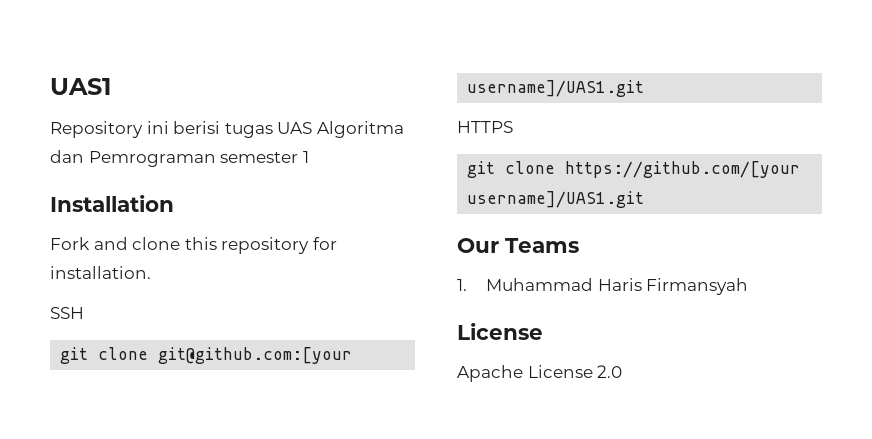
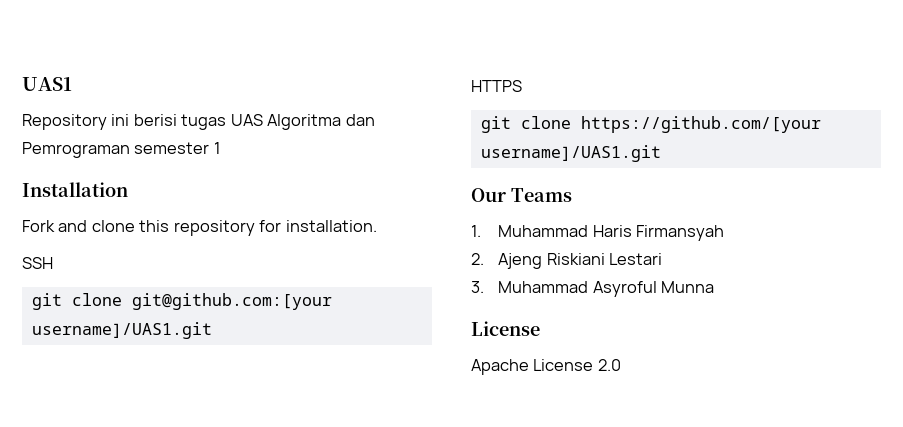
(749, 286) none -> [471,253,663,269] [471,281,715,297] // 2. Ajeng Riskiani Lestari // 3. Muhammad Asyroful Munna

